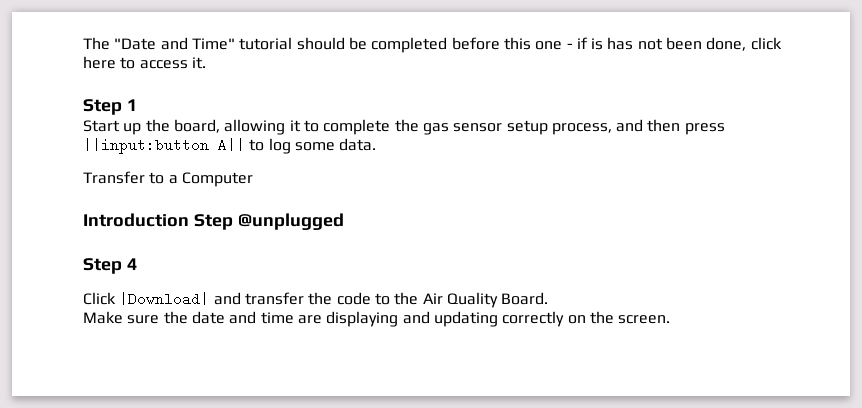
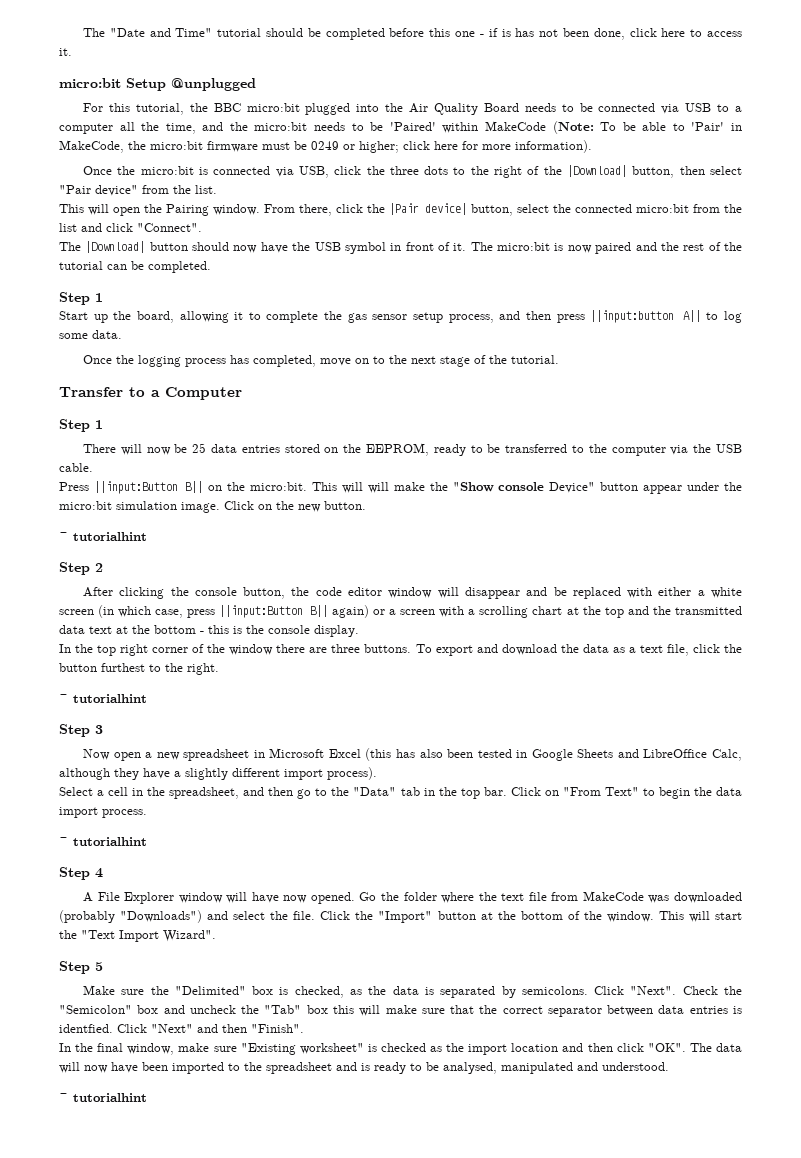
(206, 63) none -> [59,78,256,91] [83,103,742,115] [59,121,742,134] [59,140,592,153] [83,165,743,178] [59,185,217,196] [59,203,742,216] [59,223,202,232] [59,241,743,254] [59,261,211,273] // micro:bit Setup @unplugged // For this tutorial, the BBC micro:bit plugged into the Air Quality Board needs to be connected via USB to a computer all the time, and the micro:bit needs to be 'Paired' within MakeCode (Note: To be able to 'Pair' in MakeCode, the micro:bit firmware must be 0249 or higher; click here for more information). // Once the micro:bit is connected via USB, click the three dots to the right of the |Download| button, then select "Pair device" from the list. // This will open the Pairing window. From there, click the |Pair device| button, select the connected micro:bit from the list and click "Connect". // The |Download| button should now have the USB symbol in front of it. The micro:bit is now paired and the rest of the tutorial can be completed.
[83,171,253,187] [83,213,344,230] [83,258,137,274] [83,292,549,308] [83,311,671,327] Transfer to a Computer // Introduction Step @unplugged // Step 4 // Click |Download| and transfer the code to the Air Quality Board. // Make sure the date and time are displaying and updating correctly on the screen. -> [83,355,560,367] [59,387,242,400] [59,419,103,432] [83,443,743,456] [59,463,93,472] [59,481,742,494] [59,501,366,513] [59,532,147,541] [59,562,103,575] [83,587,743,599] [59,605,743,618] [59,625,359,637] [59,644,743,656] [59,663,219,675] [59,694,147,703] [59,724,103,737] [83,748,742,761] [59,767,377,780] [59,787,742,799] [59,807,147,818] [59,837,147,846] [59,867,103,880] [83,891,742,904] [59,910,742,923] [59,930,216,942] [59,961,103,974] [83,985,743,998] [59,1005,743,1017] [59,1024,304,1033] [59,1043,742,1055] [59,1062,669,1074] [59,1093,147,1102] Once the logging process has completed, move on to the next stage of the tutorial. // Transfer to a Computer // Step 1 // There will now be 25 data entries stored on the EEPROM, ready to be transferred to the computer via the USB cable. // Press ||input:Button B|| on the micro:bit. This will will make the "Show console Device" button appear under the micro:bit simulation image. Click on the new button. // ~ tutorialhint // Step 2 // After clicking the console button, the code editor window will disappear and be replaced with either a white screen (in which case, press ||input:Button B|| again) or a screen with a scrolling chart at the top and the transmitted data text at the bottom - this is the console display. // In the top right corner of the window there are three buttons. To export and download the data as a text file, click the button furthest to the right. // ~ tutorialhint // Step 3 // Now open a new spreadsheet in Microsoft Excel (this has also been tested in Google Sheets and LibreOffice Calc, although they have a slightly different import process). // Select a cell in the spreadsheet, and then go to the "Data" tab in the top bar. Click on "From Text" to begin the data import process. // ~ tutorialhint // Step 4 // A File Explorer window will have now opened. Go the folder where the text file from MakeCode was downloaded (probably "Downloads") and select the file. Click the "Import" button at the bottom of the window. This will start the "Text Import Wizard". // Step 5 // Make sure the "Delimited" box is checked, as the data is separated by semicolons. Click "Next". Check the "Semicolon" box and uncheck the "Tab" box this will make sure that the correct separator between data entries is identfied. Click "Next" and then "Finish". // In the final window, make sure "Existing worksheet" is checked as the import location and then click "OK". The data will now have been imported to the spreadsheet and is ready to be analysed, manipulated and understood. // ~ tutorialhint

